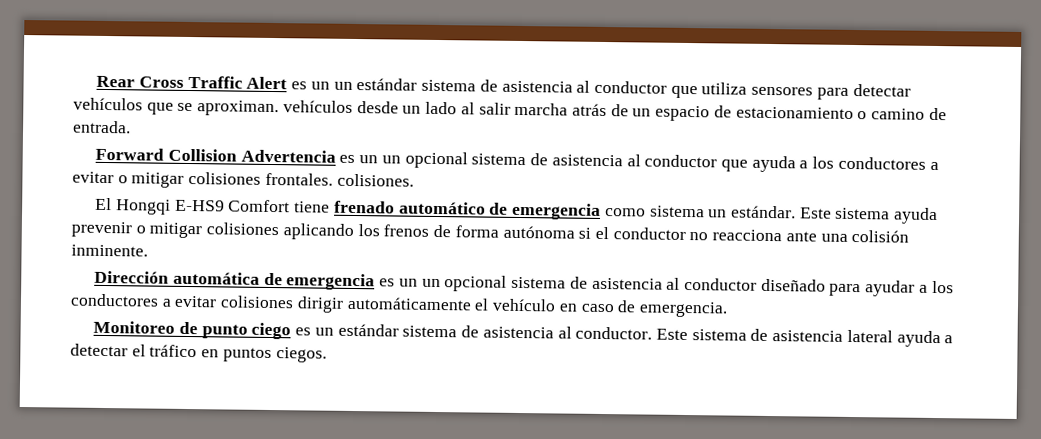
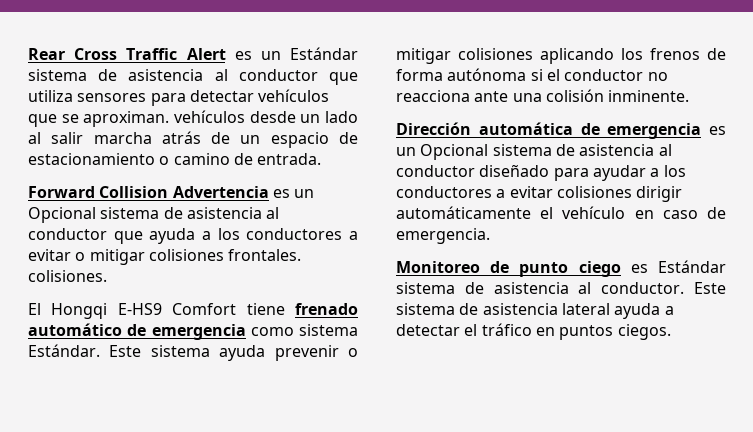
[333,78,418,91] un estándar -> [289,47,358,60] Estándar
[381,151,468,169] un opcional -> [28,207,96,223] Opcional
[708,205,796,219] un estándar. -> [28,344,100,357] Estándar.
[421,275,508,292] un opcional -> [420,144,489,160] Opcional
[314,323,399,337] un estándar -> [658,260,726,273] Estándar

